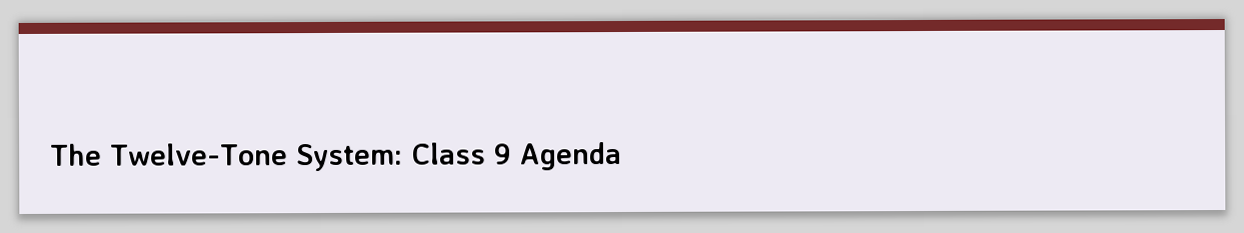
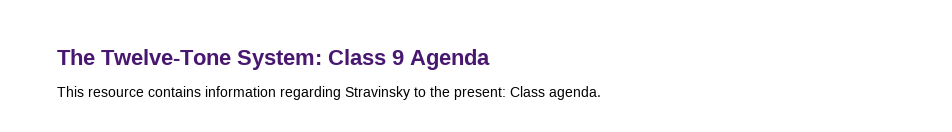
(622, 156) none -> [57,86,601,100] // This resource contains information regarding Stravinsky to the present: Class agenda.

